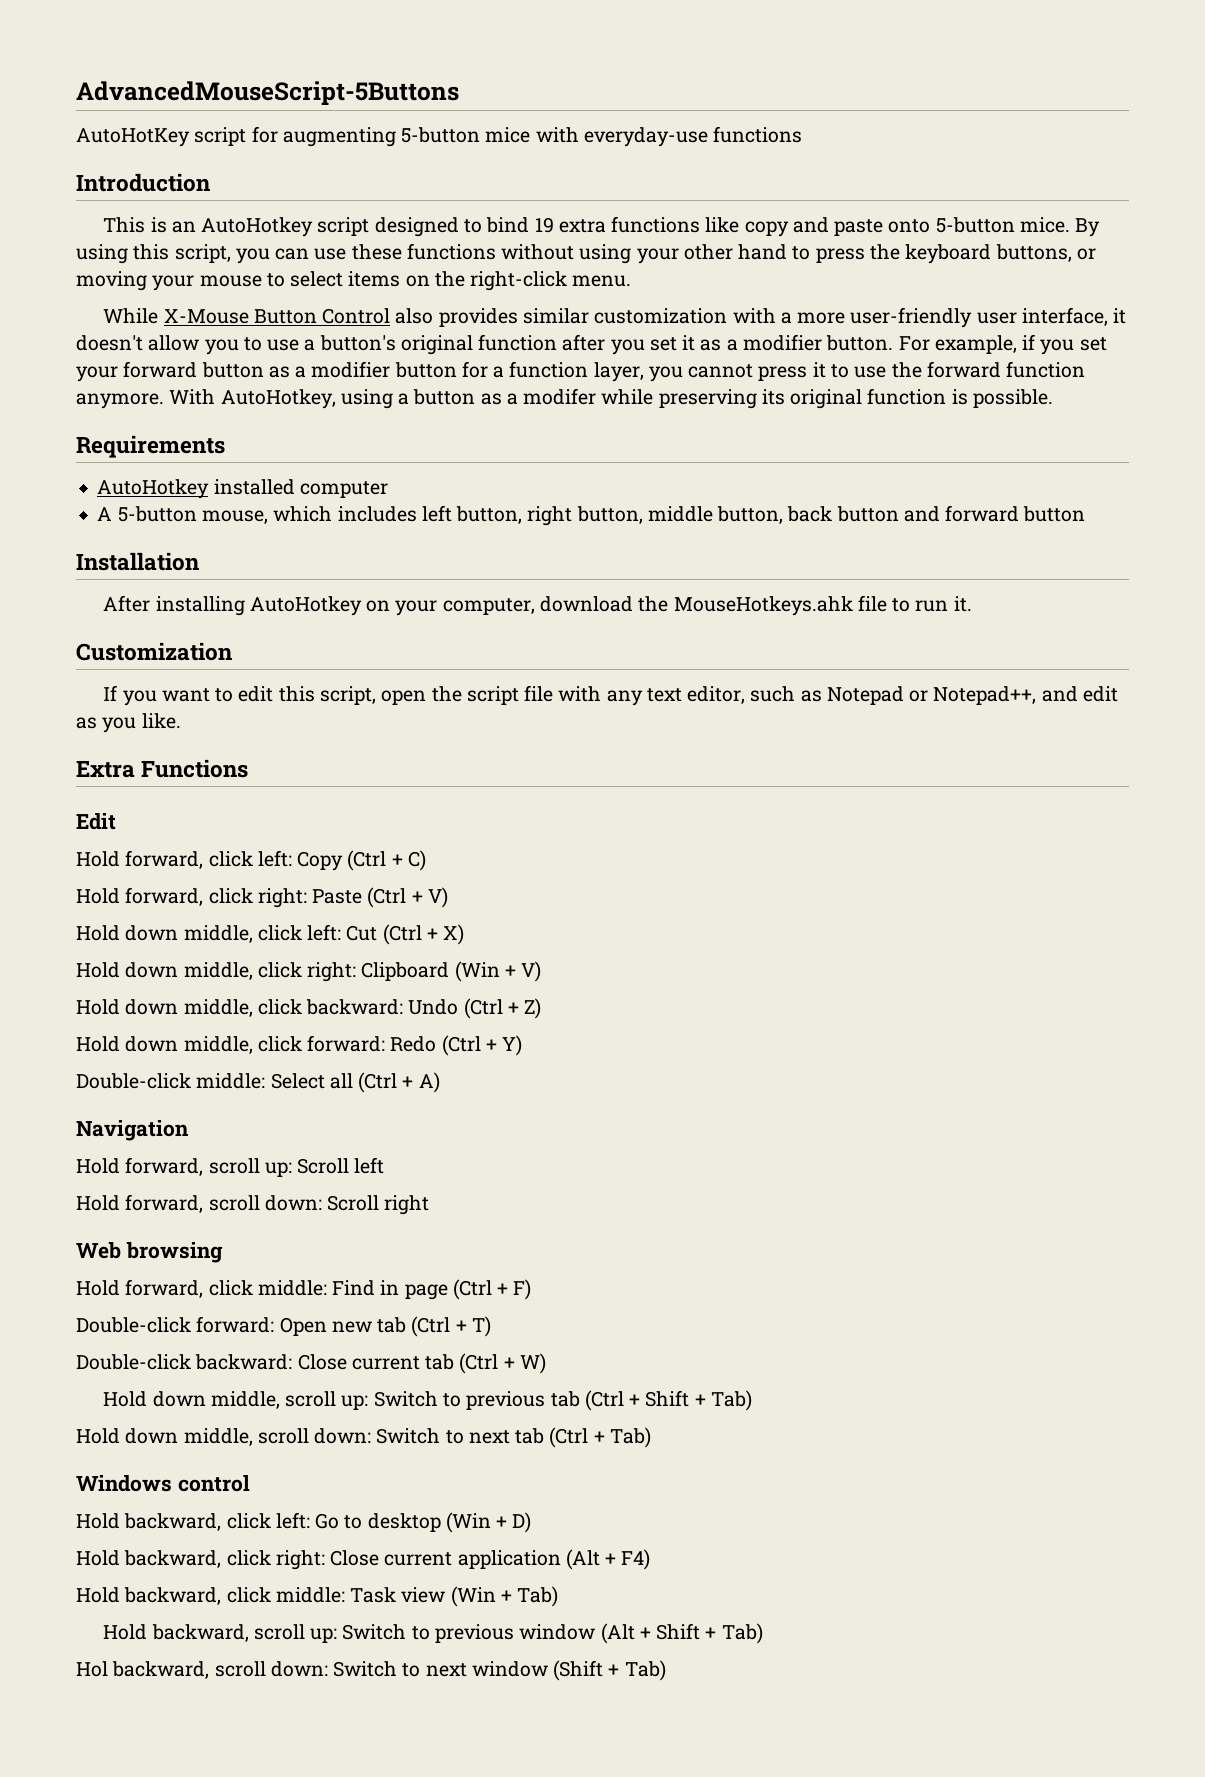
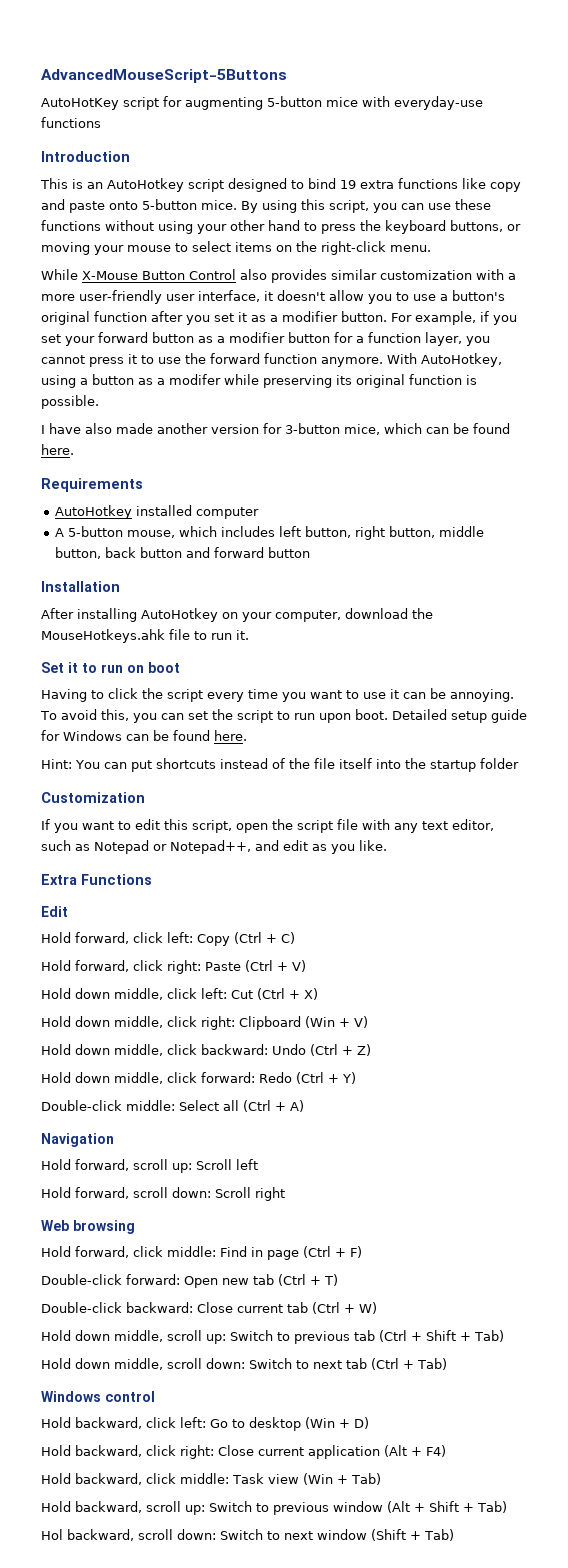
(1053, 398) none -> [41,423,510,435] [41,444,74,455] // I have also made another version for 3-button mice, which can be found here.
(972, 604) none -> [41,662,180,673] [41,688,514,702] [40,709,527,723] [41,730,247,741] [41,758,519,772] // Set it to run on boot // Having to click the script every time you want to use it can be annoying. To avoid this, you can set the script to run upon boot. Detailed setup guide for Windows can be found here. // Hint: You can put shortcuts instead of the file itself into the startup folder

